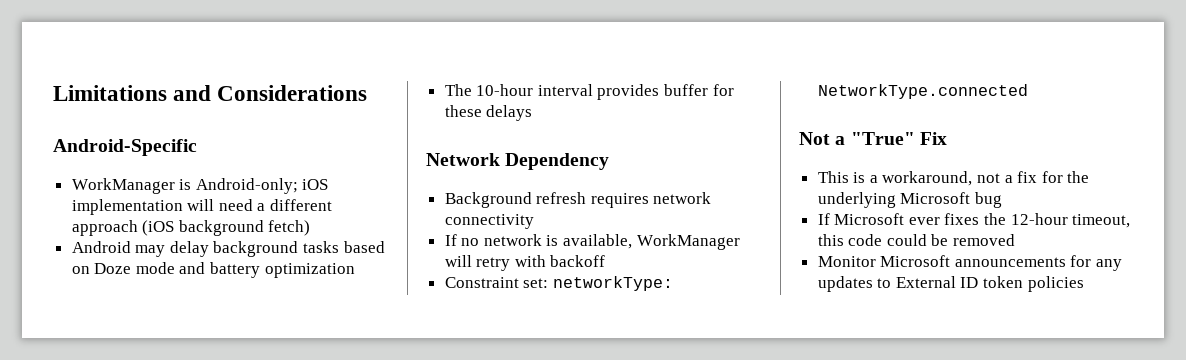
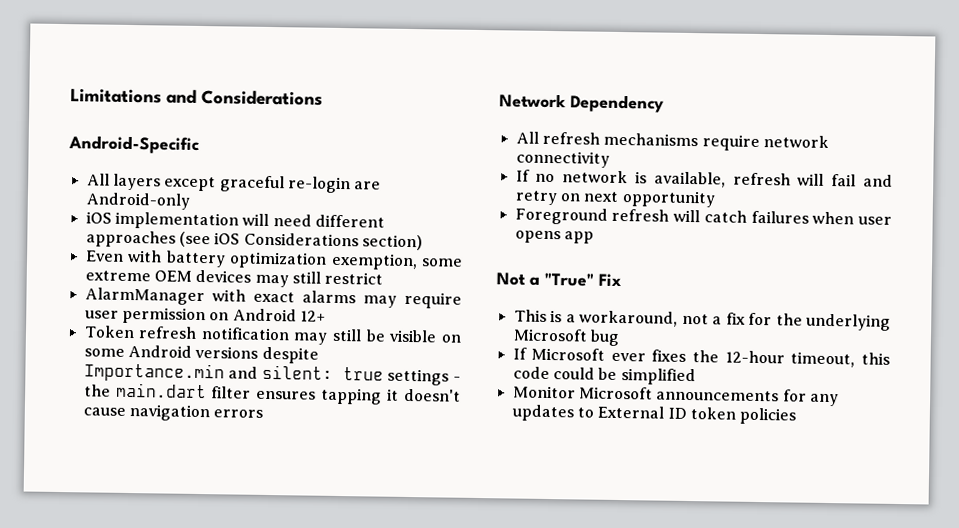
[71,178,329,194] [71,199,333,215] [71,220,311,236] [71,241,385,257] [71,262,355,278] [444,84,734,100] [444,105,533,121] [426,153,610,170] [444,192,649,208] WorkManager is Android-only; iOS implementation will need a different approach (iOS background fetch) // Android may delay background tasks based on Doze mode and battery optimization // The 10-hour interval provides buffer for these delays // Network Dependency // Background refresh requires -> [86,173,382,194] [85,192,190,210] [85,211,385,230] [85,230,423,251] [84,249,463,271] [84,269,384,288] [84,287,462,309] [84,306,326,325] [83,325,461,345] [83,344,319,364] [83,362,461,386] [83,382,461,405] [82,403,264,422] [499,93,664,113] [515,131,760,151] All layers except graceful re-login are Android-only // iOS implementation will need different approaches (see iOS Considerations section) // Even with battery optimization exemption, some extreme OEM devices may still restrict // AlarmManager with exact alarms may require user permission on Android 12+ // Token refresh notification may still be visible on some Android versions despite Importance.min and silent: true settings - the main.dart filter ensures tapping it doesn't cause navigation errors // Network Dependency // All refresh mechanisms require
[636,234,740,250] [444,255,606,271] [444,276,673,291] [817,84,1028,99] WorkManager will retry with backoff // Constraint set: networkType: NetworkType.connected -> [732,172,893,187] [514,190,716,208] [514,207,892,225] [514,230,594,244] refresh will fail and retry on next opportunity // Foreground refresh will catch failures when user opens app
[953,234,1016,246] removed -> [620,368,696,386] simplified

